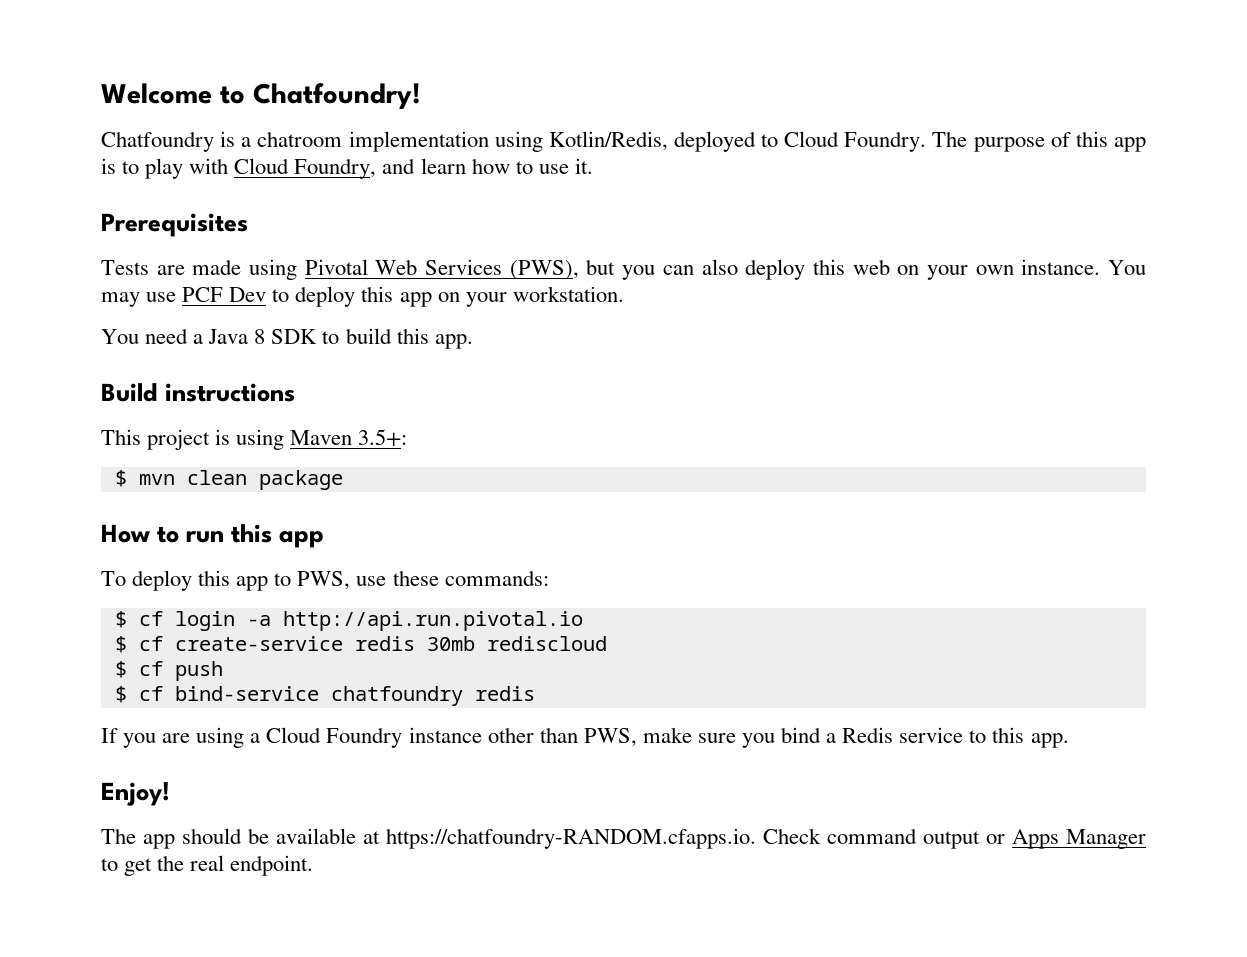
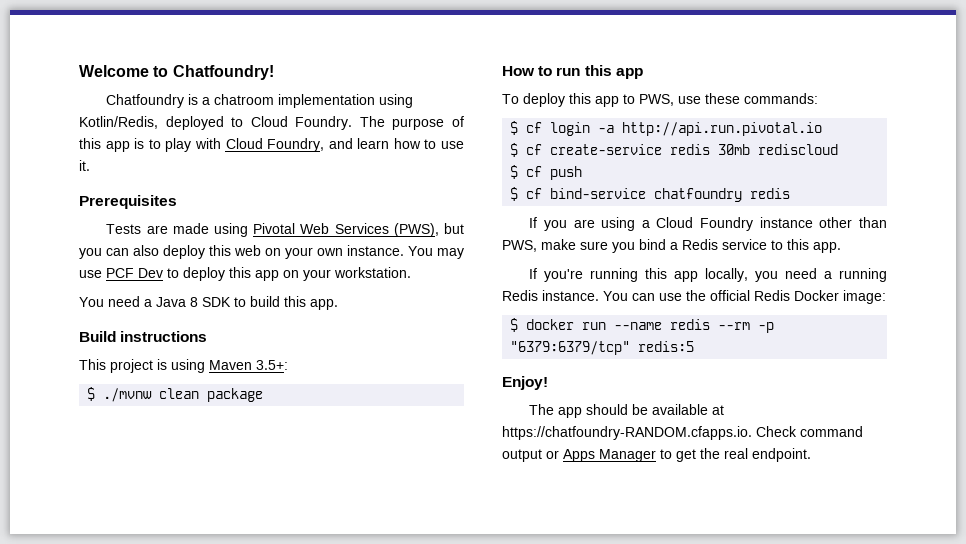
[138,474,175,485] mvn -> [103,388,153,402] ./mvnw
(1069, 740) none -> [529,268,887,282] [502,290,886,304] [510,318,775,333] [510,341,695,355] // If you're running this app locally, you need a running Redis instance. You can use the official Redis Docker image: // $ docker run --name redis --rm -p "6379:6379/tcp" redis:5

